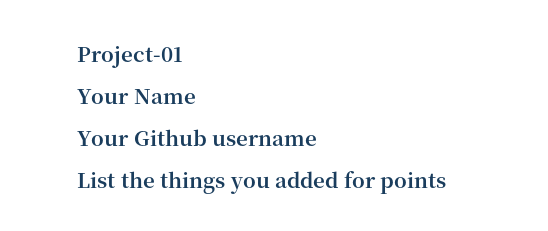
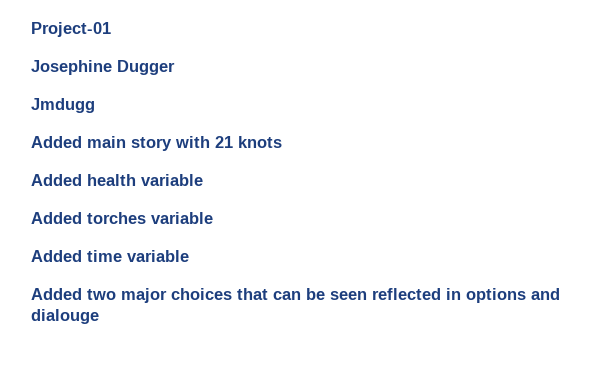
[77,89,196,104] [77,129,318,146] [77,171,447,194] Your Name // Your Github username // List the things you added for points -> [31,60,175,75] [31,98,95,113] [31,136,282,151] [31,174,203,186] [31,212,213,224] [31,250,189,262] [31,288,560,303] [31,309,99,324] Josephine Dugger // Jmdugg // Added main story with 21 knots // Added health variable // Added torches variable // Added time variable // Added two major choices that can be seen reflected in options and dialouge

